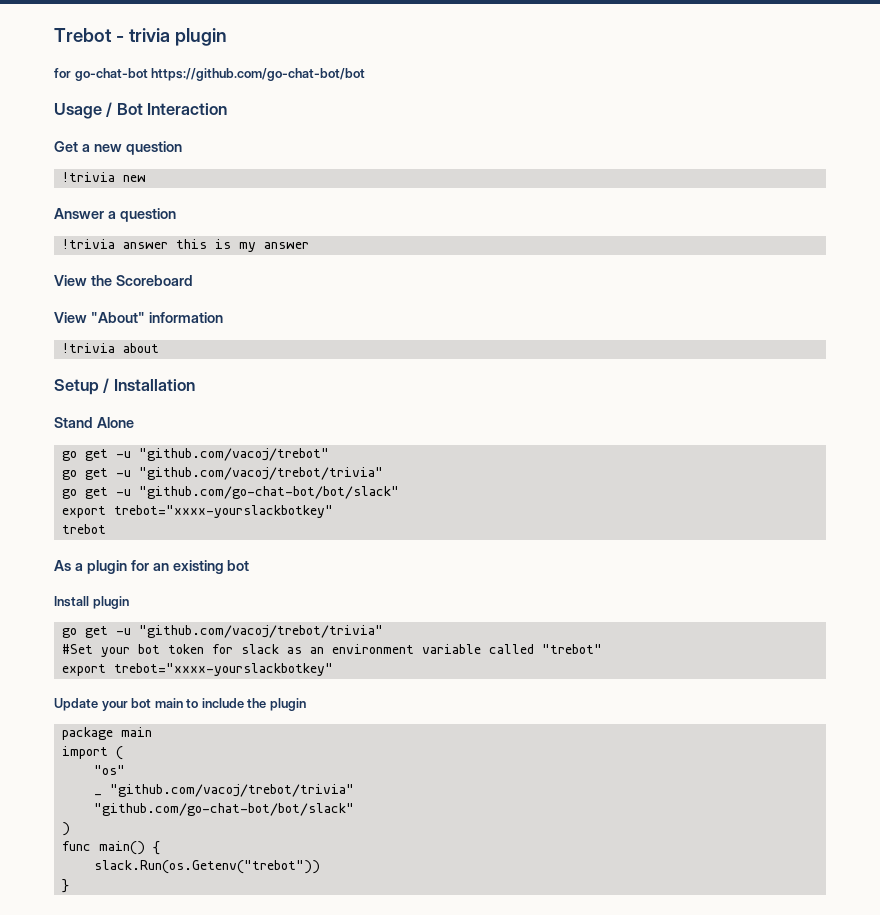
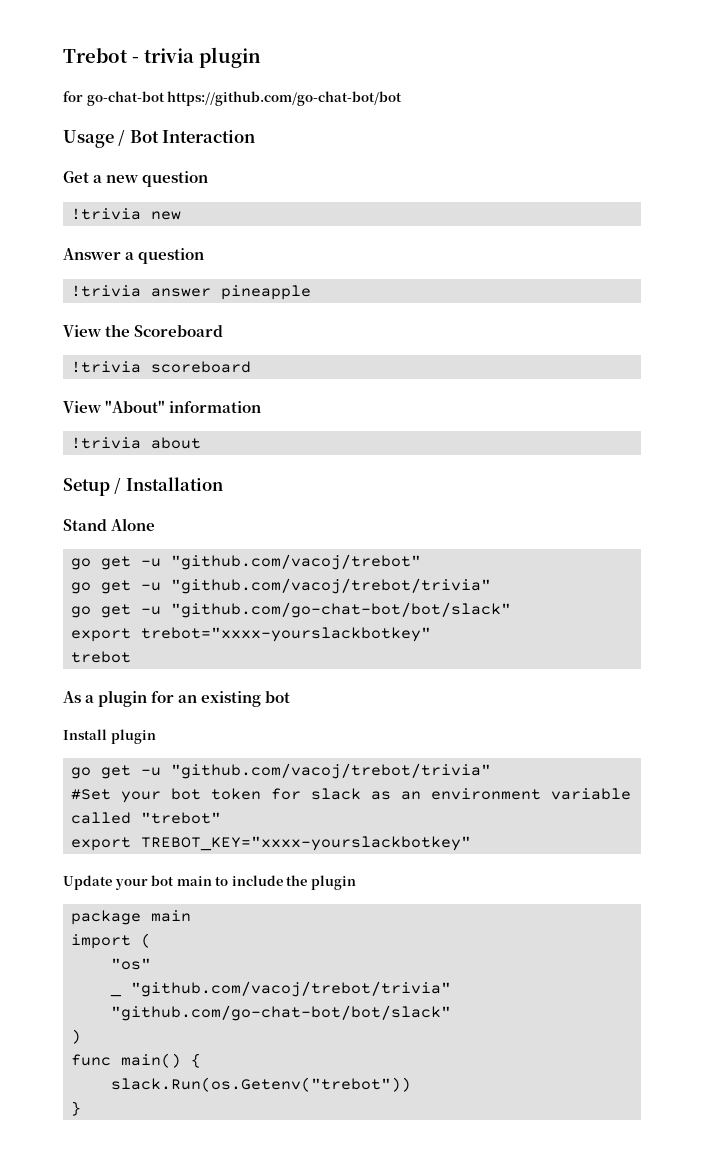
[175,239,309,252] this is my answer -> [221,285,312,300] pineapple
(193, 280) none -> [71,361,252,373] // !trivia scoreboard
[113,663,333,676] trebot="xxxx-yourslackbotkey" -> [141,836,472,851] TREBOT_KEY="xxxx-yourslackbotkey"

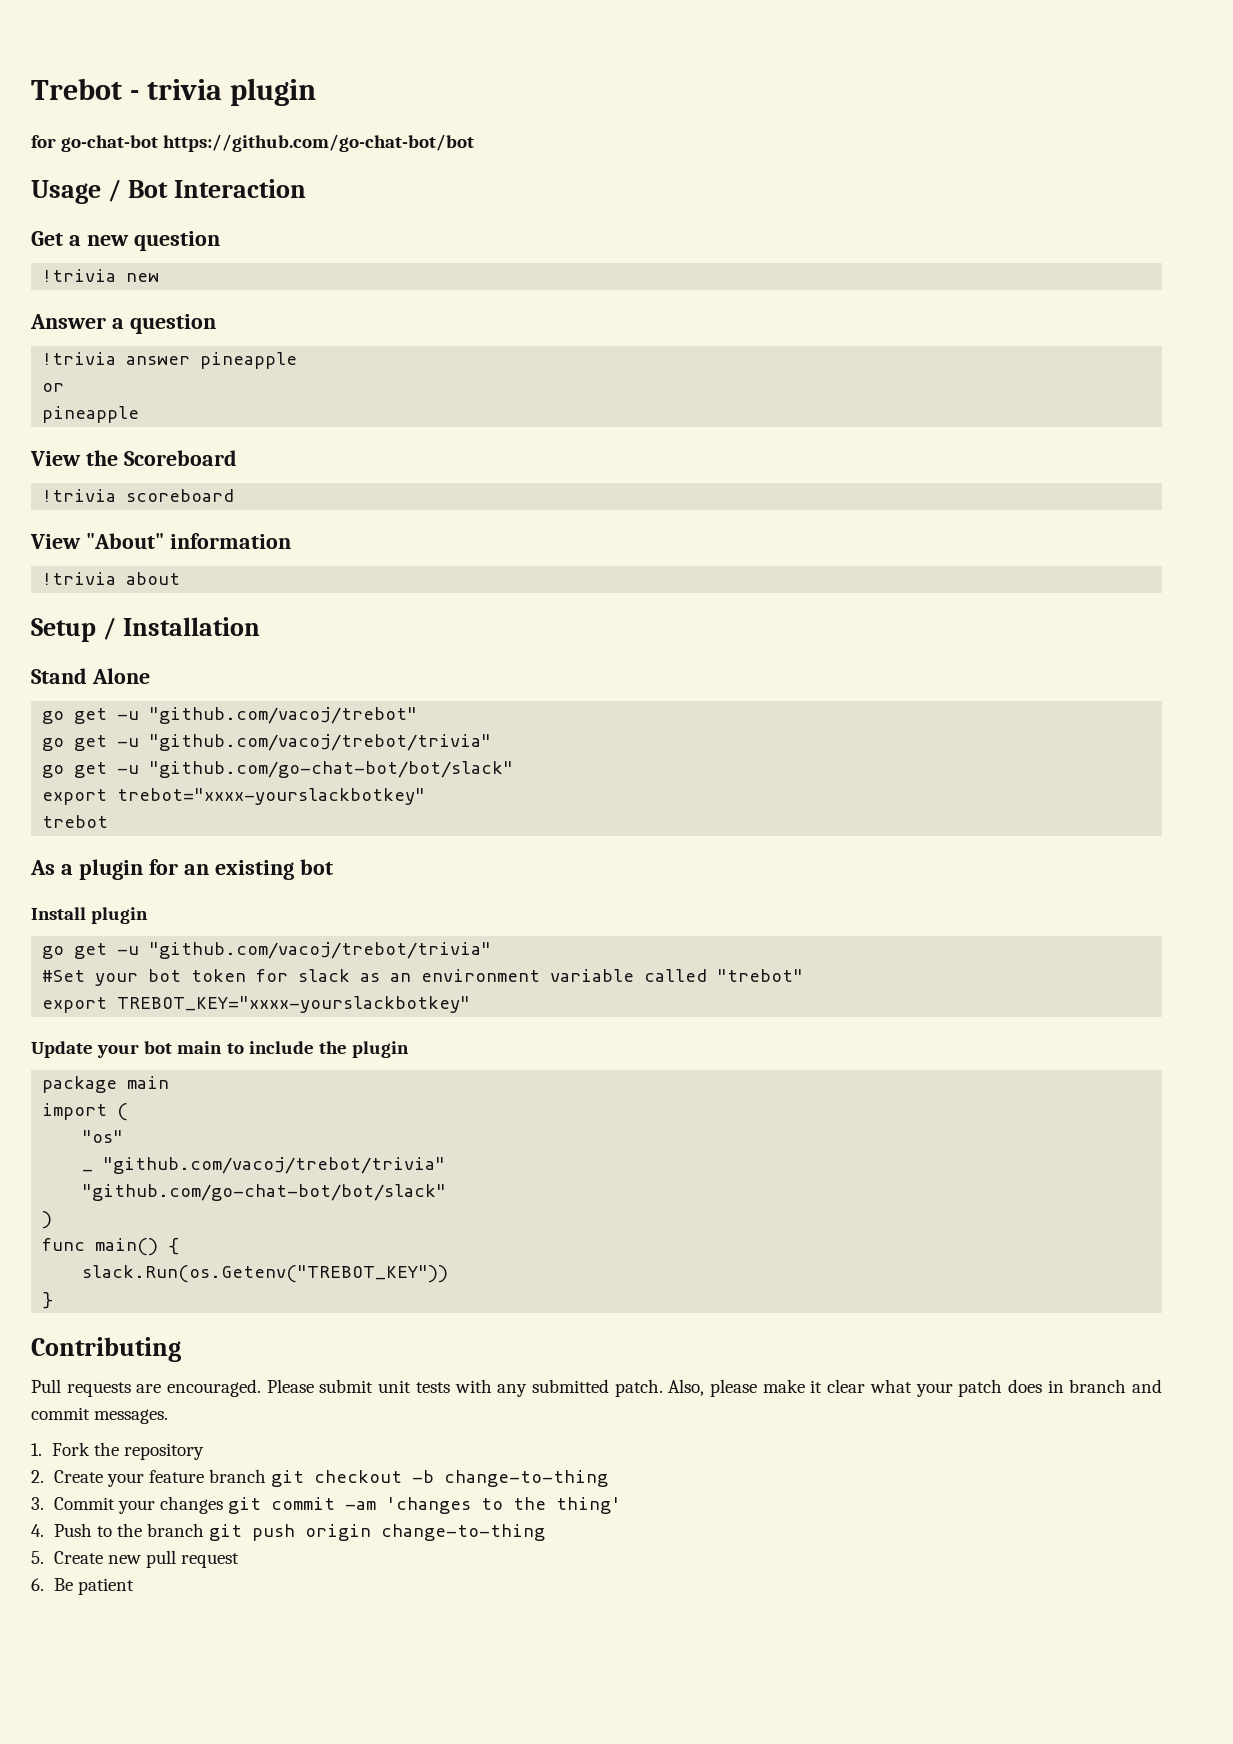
(312, 292) none -> [42,383,65,392] [42,406,140,423] // or // pineapple
[111,1077,412,1092] slack.Run(os.Getenv("trebot")) -> [82,1265,449,1283] slack.Run(os.Getenv("TREBOT_KEY"))
(82, 1108) none -> [31,1337,181,1362] [31,1379,1162,1397] [31,1407,169,1424] [31,1442,205,1460] [31,1469,609,1487] [31,1496,621,1514] [31,1523,546,1541] [31,1550,239,1568] [31,1578,134,1595] // Contributing // Pull requests are encouraged. Please submit unit tests with any submitted patch. Also, please make it clear what your patch does in branch and commit messages. // 1. Fork the repository // 2. Create your feature branch git checkout -b change-to-thing // 3. Commit your changes git commit -am 'changes to the thing' // 4. Push to the branch git push origin change-to-thing // 5. Create new pull request // 6. Be patient

